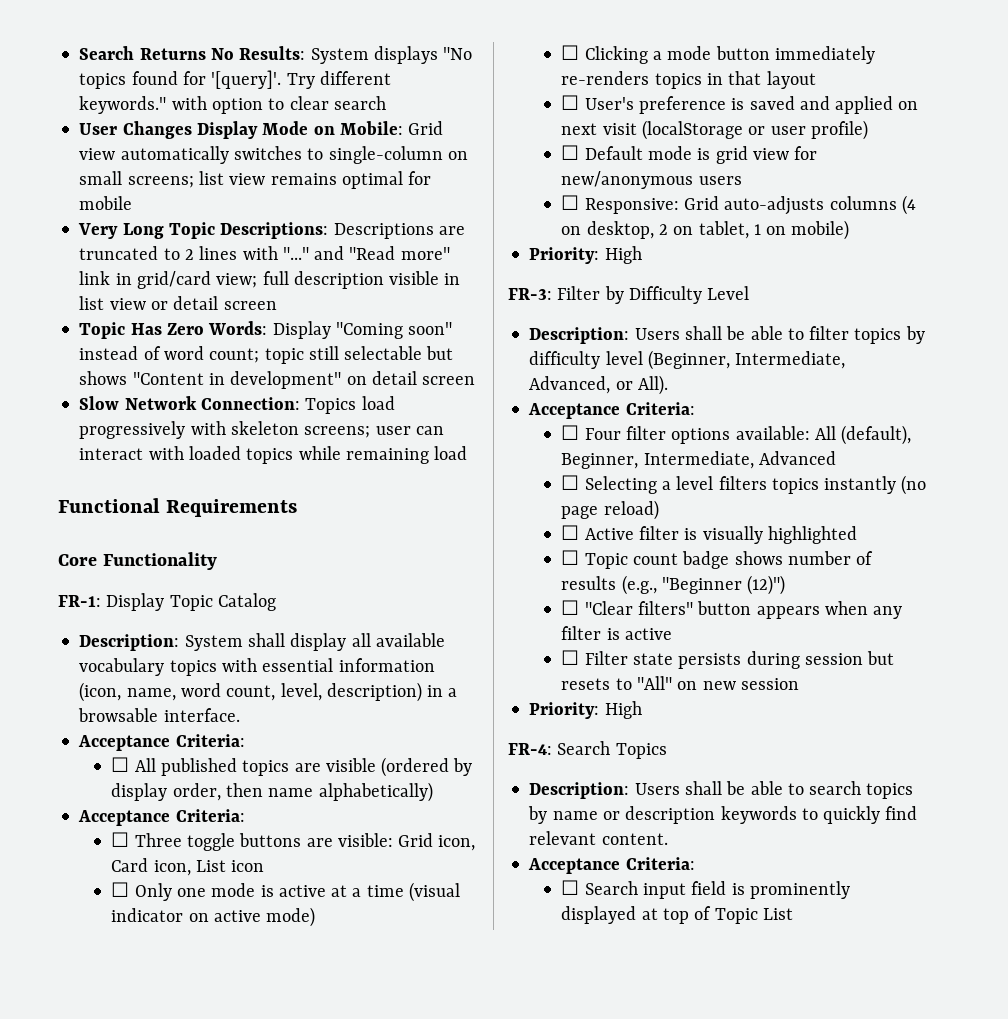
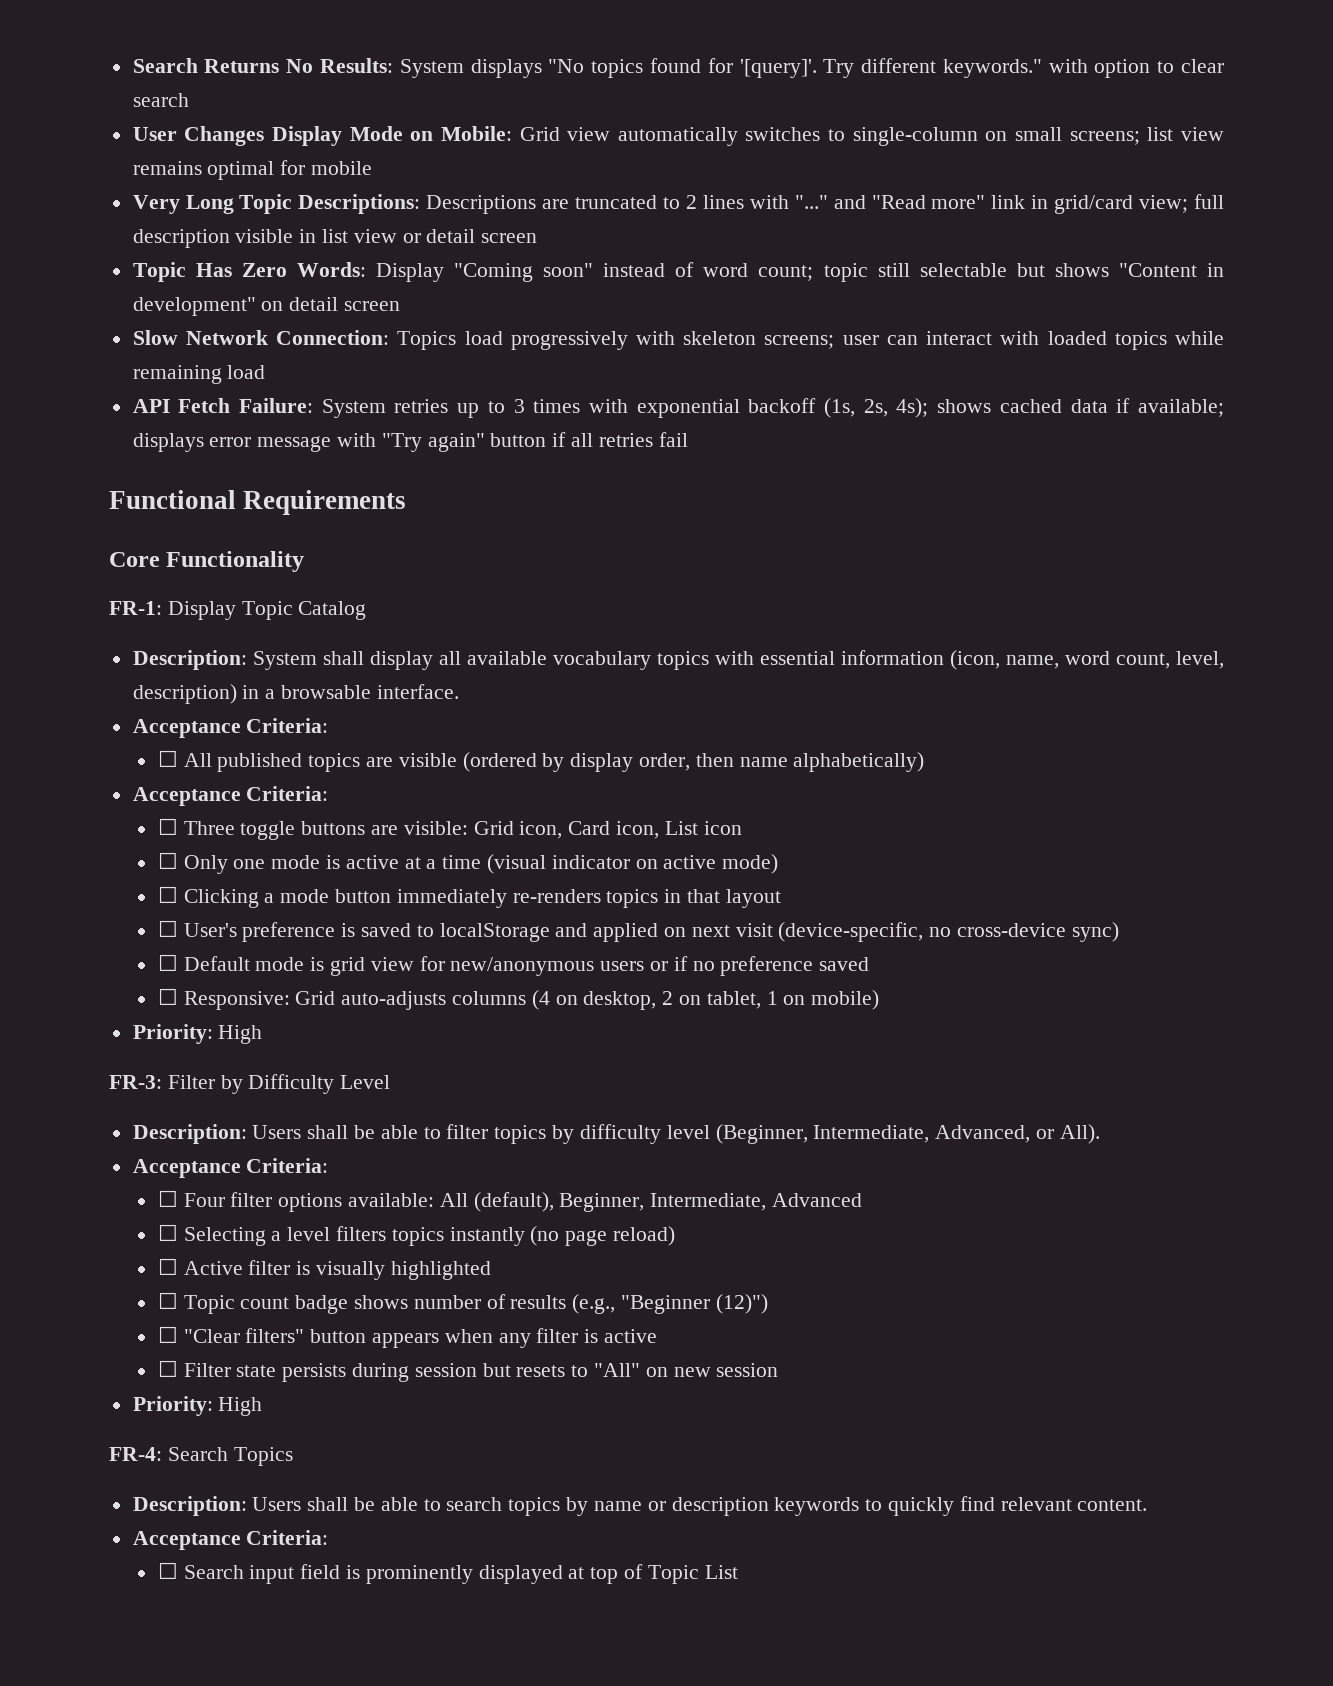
(468, 453) none -> [132,398,1224,418] [132,432,688,452] // API Fetch Failure: System retries up to 3 times with exponential backoff (1s, 2s, 4s); shows cached data if available; displays error message with "Try again" button if all retries fail
(795, 103) none -> [416,923,550,942] to localStorage
[642,120,868,140] (localStorage or user profile) -> [778,922,1119,942] (device-specific, no cross-device sync)
(742, 180) none -> [650,956,870,976] or if no preference saved

